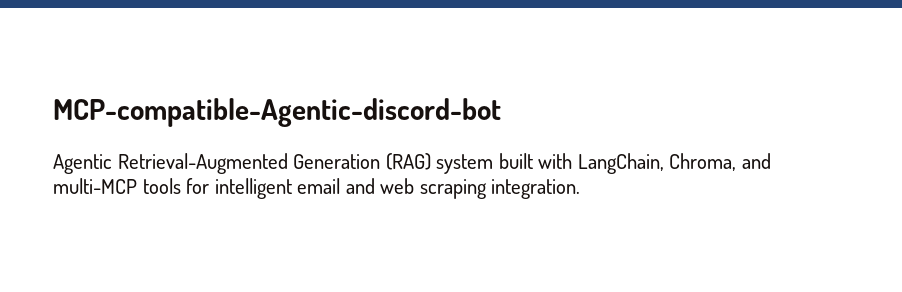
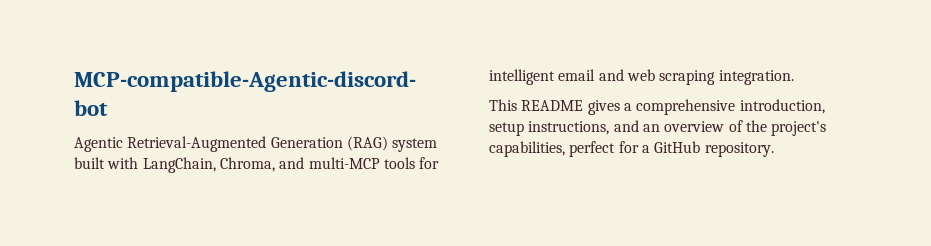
(581, 189) none -> [489,99,825,115] [489,120,827,136] [489,141,774,157] // This README gives a comprehensive introduction, setup instructions, and an overview of the project's capabilities, perfect for a GitHub repository.

